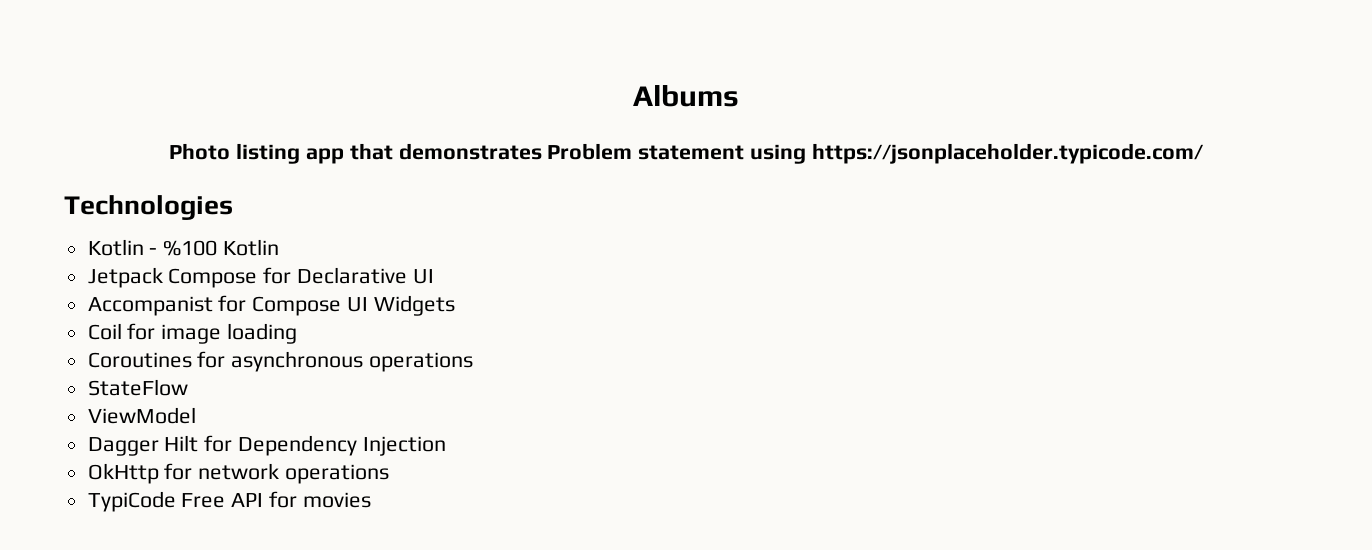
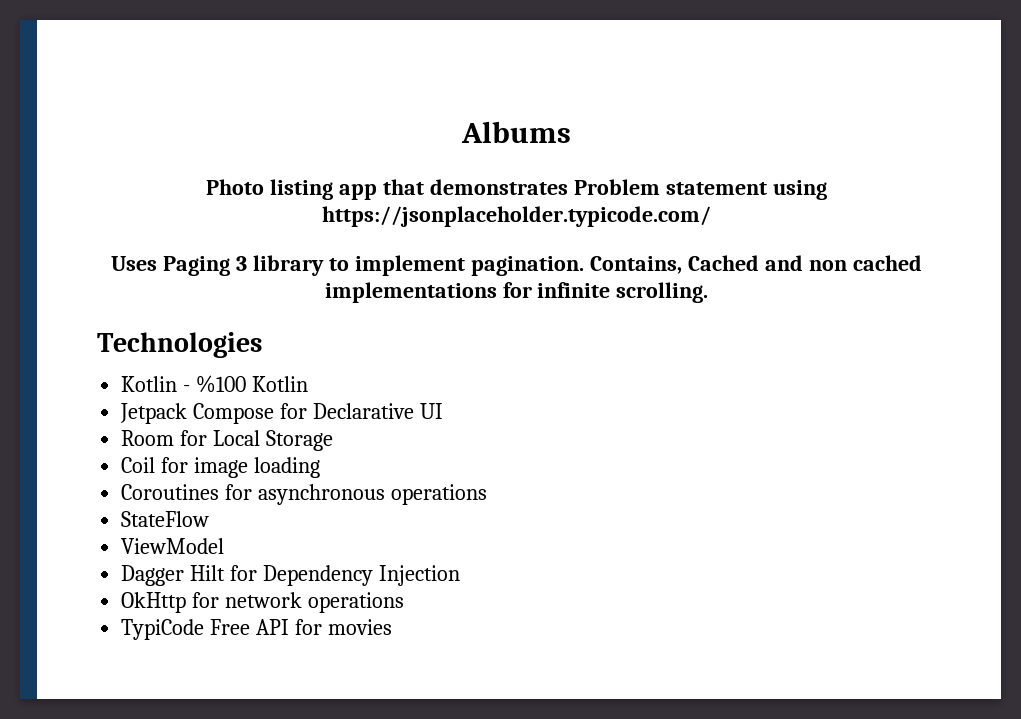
(1204, 153) none -> [111,255,922,276] [324,282,709,303] // Uses Paging 3 library to implement pagination. Contains, Cached and non cached implementations for infinite scrolling.
[87,295,455,316] Accompanist for Compose UI Widgets -> [121,430,334,451] Room for Local Storage

